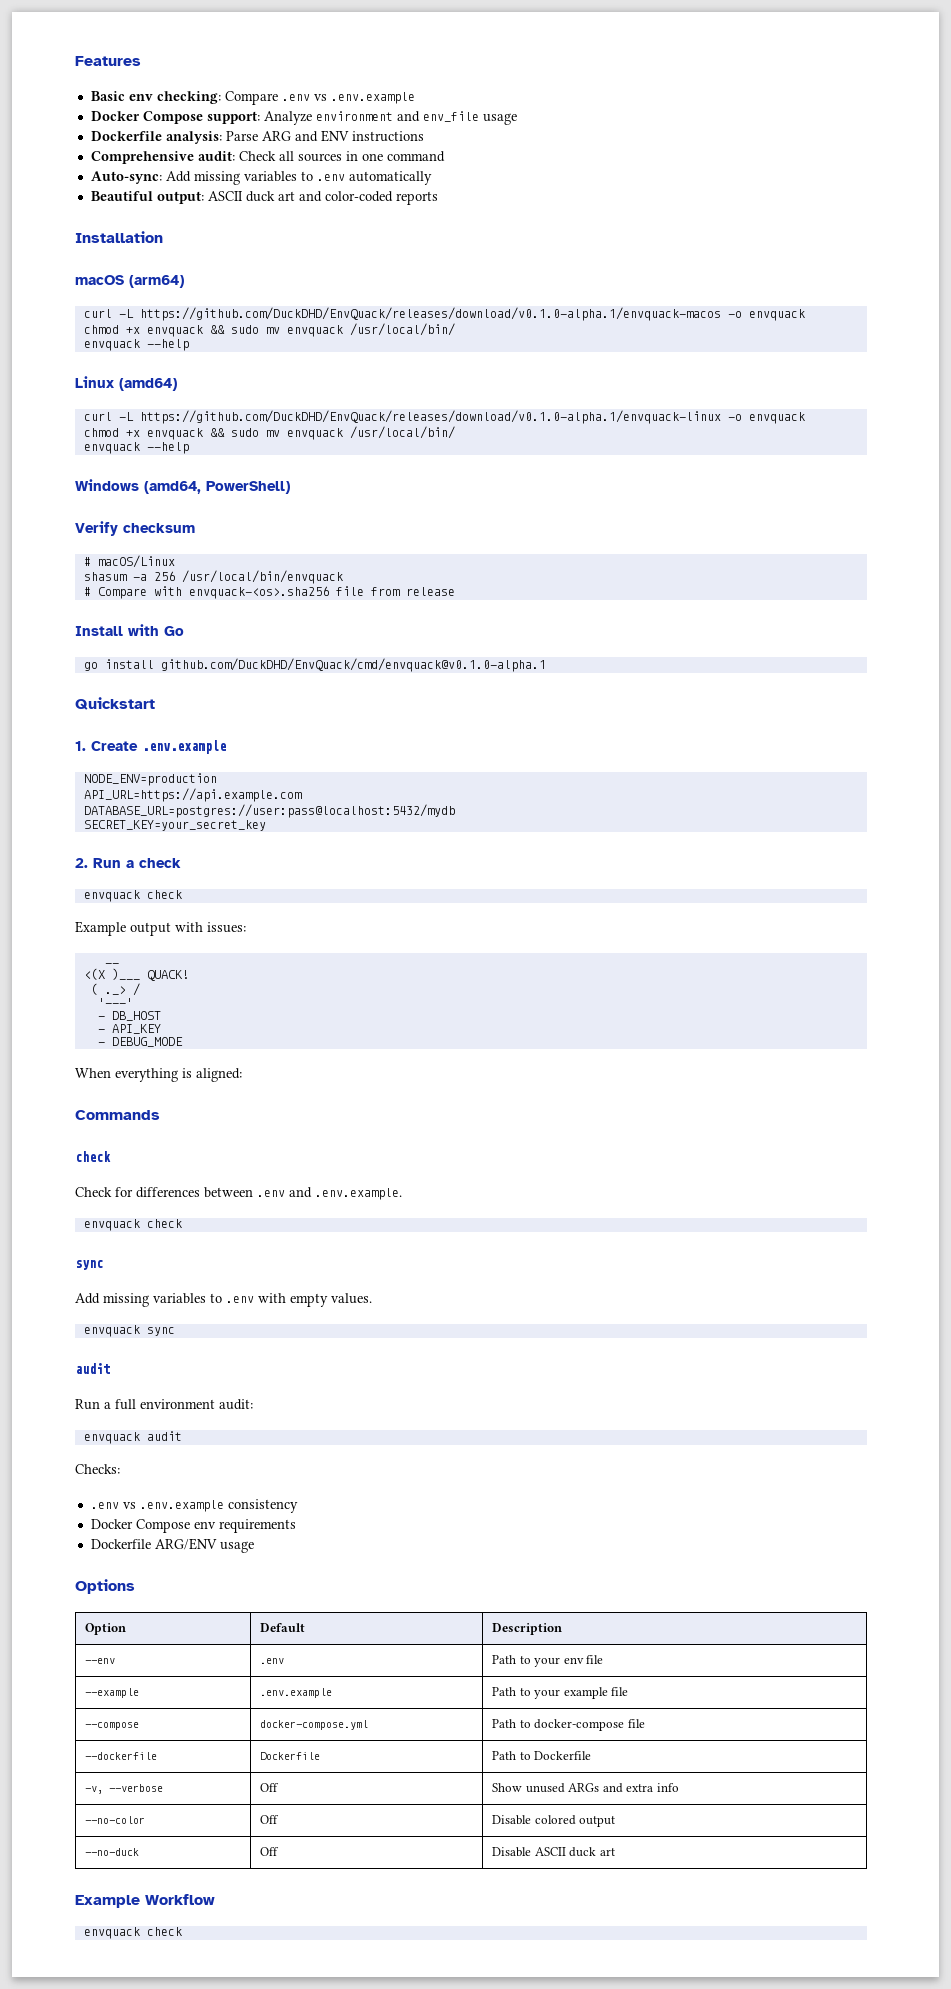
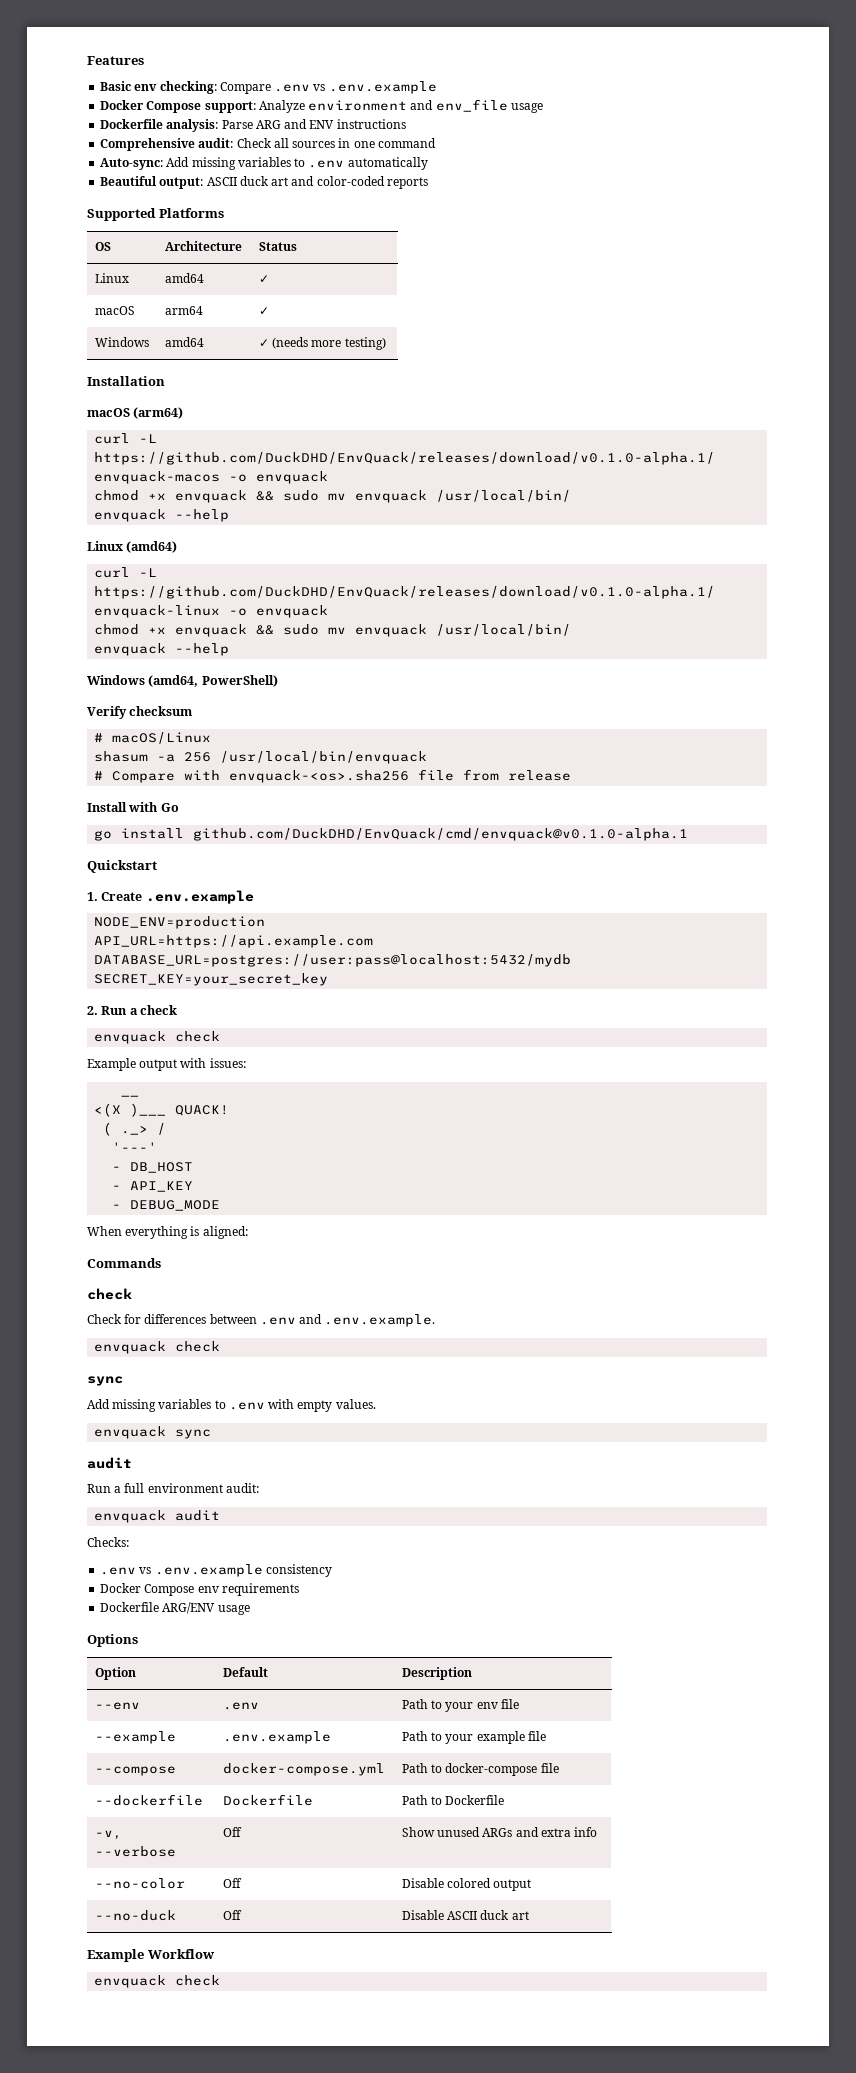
(438, 198) none -> [87,208,224,221] [94,242,111,251] [164,241,242,251] [258,242,297,251] [94,273,129,283] [164,273,204,283] [258,275,269,283] [94,306,135,315] [164,306,203,315] [258,307,269,315] [94,337,149,347] [164,337,204,347] [258,337,386,350] // Supported Platforms // OS | Architecture | Status // Linux | amd64 | ✓ // macOS | arm64 | ✓ // Windows | amd64 | ✓ (needs more testing)

